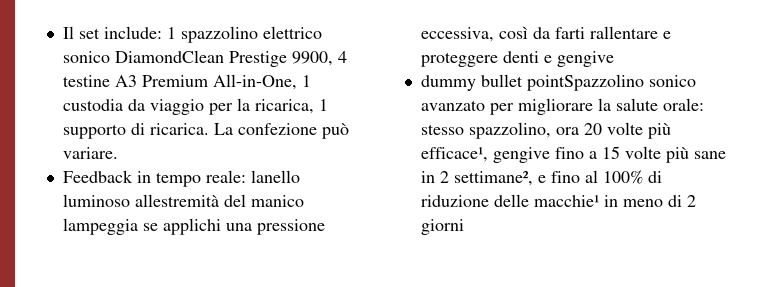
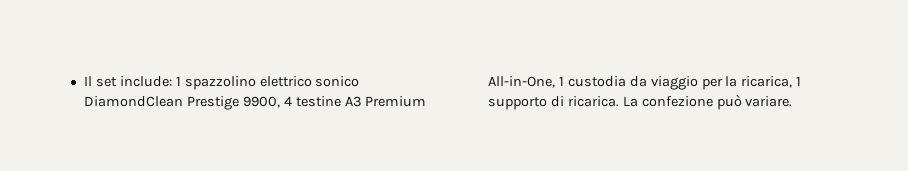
[62,170,300,187] [62,194,304,207] [62,218,325,235] [420,26,671,42] [420,51,614,67] [420,74,696,91] [420,98,704,115] [420,122,671,139] [420,146,726,163] [420,170,662,186] [420,194,696,207] [420,219,464,235] // Feedback in tempo reale: lanello luminoso allestremità del manico lampeggia se applichi una pressione eccessiva, così da farti rallentare e proteggere denti e gengive // dummy bullet pointSpazzolino sonico avanzato per migliorare la salute orale: stesso spazzolino, ora 20 volte più efficace¹, gengive fino a 15 volte più sane in 2 settimane², e fino al 100% di riduzione delle macchie¹ in meno di 2 giorni -> (793, 101) none

